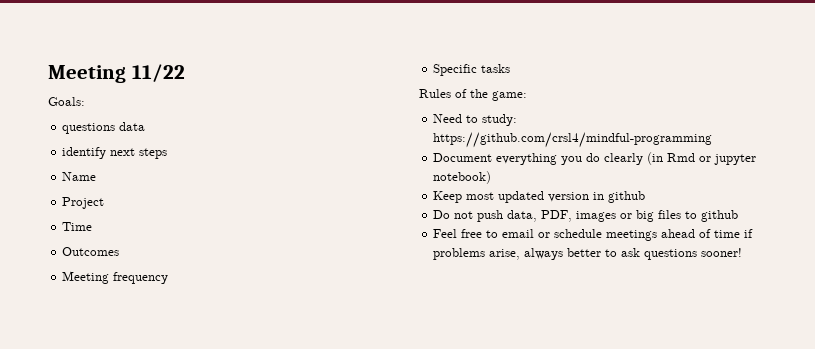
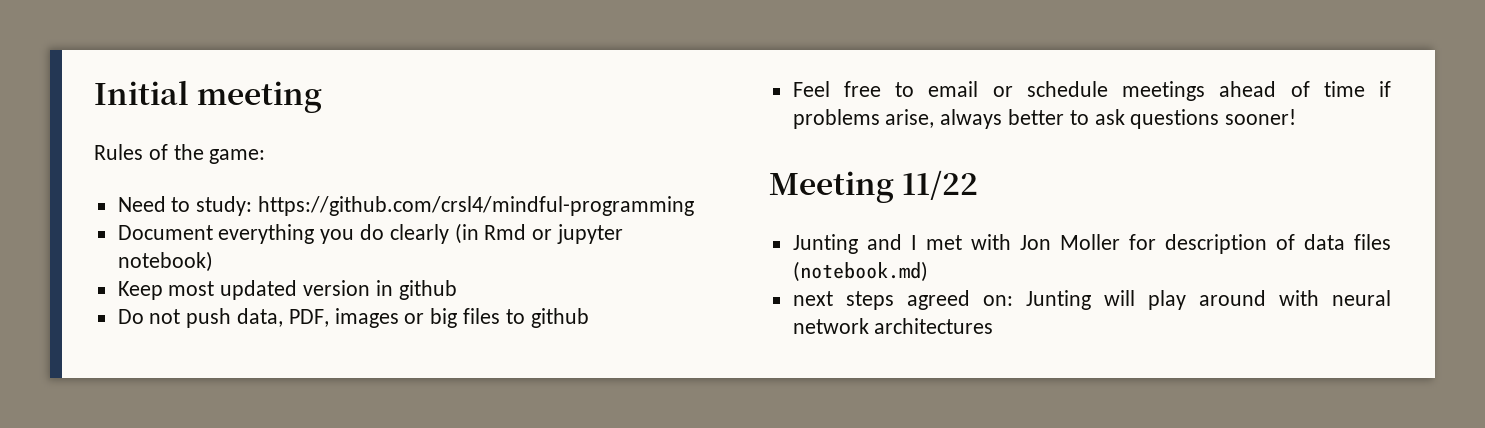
[48,64,185,83] [48,97,85,106] [62,122,146,134] [62,147,168,159] [62,172,97,181] [62,197,105,209] [62,222,93,231] [62,247,120,256] [62,271,169,284] [433,64,511,76] Meeting 11/22 // Goals: // questions data // identify next steps // Name // Project // Time // Outcomes // Meeting frequency // Specific tasks -> [94,80,323,113] Initial meeting
(743, 252) none -> [769,170,979,203] [792,234,1391,254] [792,261,928,282] [792,290,1391,310] [792,318,994,334] // Meeting 11/22 // Junting and I met with Jon Moller for description of data files (notebook.md) // next steps agreed on: Junting will play around with neural network architectures

